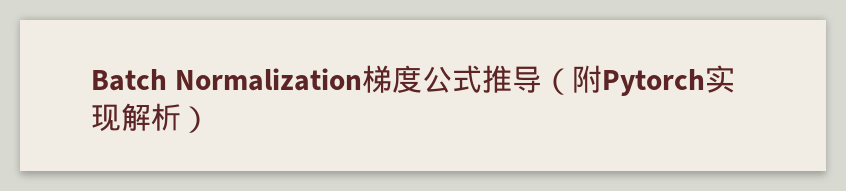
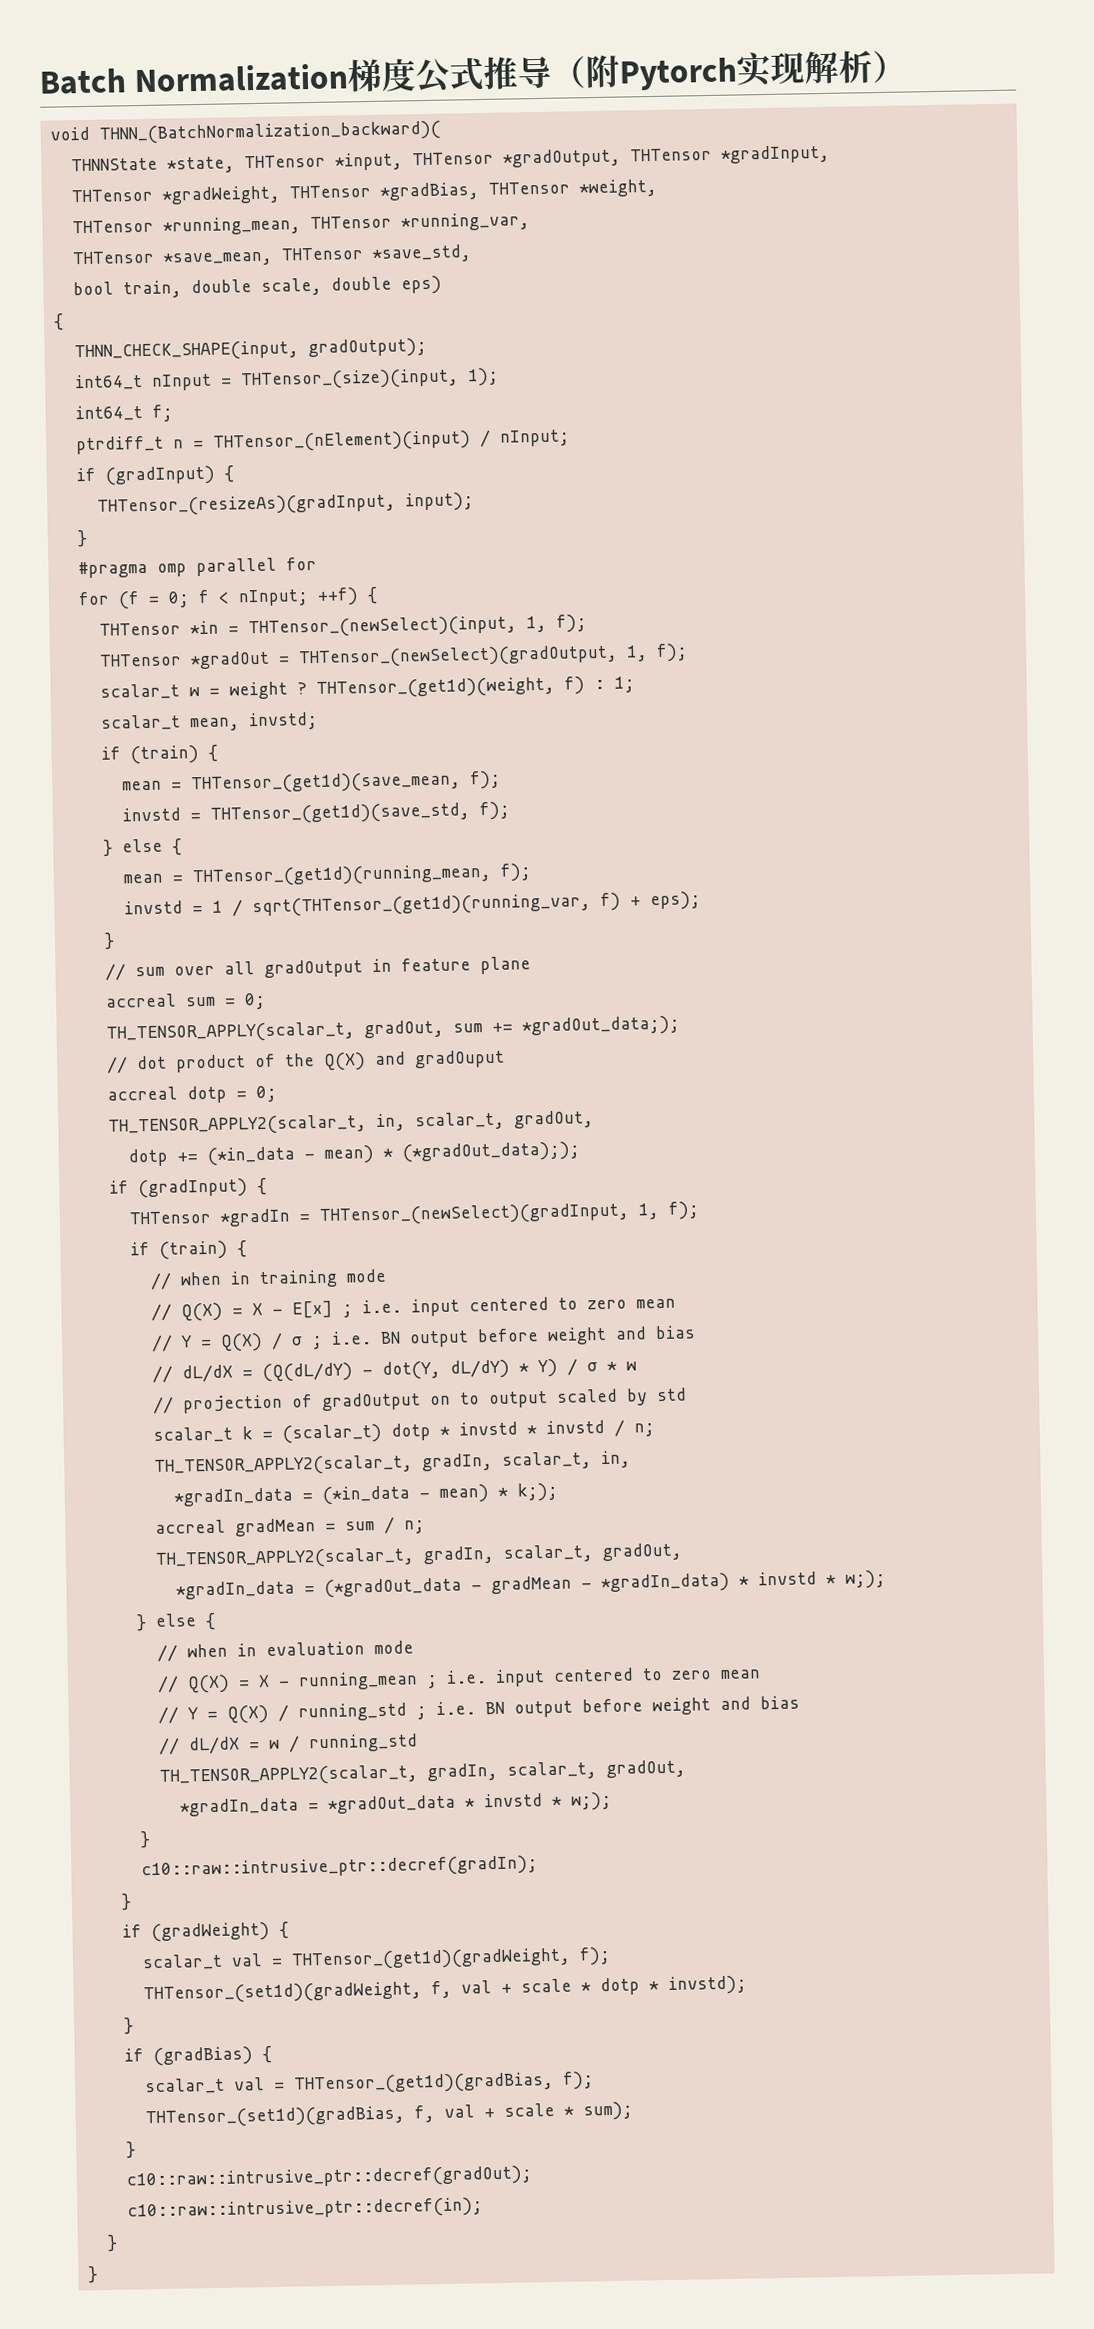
(211, 119) none -> [50,120,442,145] [71,144,831,174] [71,178,658,205] [72,212,531,236] [72,244,473,267] [73,275,443,299] [53,313,65,331] [74,337,428,363] [75,367,500,391] [75,404,174,422] [76,429,571,455] [76,465,235,486] [97,492,475,517] [77,529,89,548] [78,556,318,579] [78,586,379,610] [99,614,588,639] [99,643,689,670] [100,676,636,700] [101,711,319,732] [101,744,219,765] [122,770,502,795] [122,801,511,825] [103,838,183,857] [123,863,533,888] [124,891,702,918] [104,932,116,950] [105,956,532,981] [105,992,267,1010] [106,1015,681,1044] [107,1049,506,1074] [107,1085,278,1104] [108,1110,595,1137] [128,1141,581,1167] [109,1177,268,1199] [129,1201,700,1227] [130,1240,248,1260] [150,1268,388,1290] [151,1296,677,1322] [151,1325,697,1352] [152,1358,638,1383] [153,1387,688,1414] [153,1419,656,1444] [154,1450,632,1477] [174,1482,559,1507] [155,1516,426,1537] [155,1542,683,1570] [176,1570,887,1600] [136,1612,217,1632] [157,1640,415,1662] [157,1667,762,1694] [158,1695,801,1724] [159,1733,419,1755] [159,1759,687,1787] [180,1791,613,1817] [140,1831,151,1849] [141,1855,539,1881] [121,1893,133,1911] [122,1921,290,1943] [142,1946,612,1971] [143,1975,748,2005] [123,2017,135,2035] [124,2045,273,2067] [145,2071,595,2095] [145,2101,634,2129] [126,2141,137,2159] [126,2165,533,2191] [127,2197,484,2222] [107,2234,119,2252] [88,2266,99,2284] // void THNN_(BatchNormalization_backward)( // THNNState *state, THTensor *input, THTensor *gradOutput, THTensor *gradInput, // THTensor *gradWeight, THTensor *gradBias, THTensor *weight, // THTensor *running_mean, THTensor *running_var, // THTensor *save_mean, THTensor *save_std, // bool train, double scale, double eps) // { // THNN_CHECK_SHAPE(input, gradOutput); // int64_t nInput = THTensor_(size)(input, 1); // int64_t f; // ptrdiff_t n = THTensor_(nElement)(input) / nInput; // if (gradInput) { // THTensor_(resizeAs)(gradInput, input); // } // #pragma omp parallel for // for (f = 0; f < nInput; ++f) { // THTensor *in = THTensor_(newSelect)(input, 1, f); // THTensor *gradOut = THTensor_(newSelect)(gradOutput, 1, f); // scalar_t w = weight ? THTensor_(get1d)(weight, f) : 1; // scalar_t mean, invstd; // if (train) { // mean = THTensor_(get1d)(save_mean, f); // invstd = THTensor_(get1d)(save_std, f); // } else { // mean = THTensor_(get1d)(running_mean, f); // invstd = 1 / sqrt(THTensor_(get1d)(running_var, f) + eps); // } // // sum over all gradOutput in feature plane // accreal sum = 0; // TH_TENSOR_APPLY(scalar_t, gradOut, sum += *gradOut_data;); // // dot product of the Q(X) and gradOuput // accreal dotp = 0; // TH_TENSOR_APPLY2(scalar_t, in, scalar_t, gradOut, // dotp += (*in_data - mean) * (*gradOut_data);); // if (gradInput) { // THTensor *gradIn = THTensor_(newSelect)(gradInput, 1, f); // if (train) { // // when in training mode // // Q(X) = X - E[x] ; i.e. input centered to zero mean // // Y = Q(X) / σ ; i.e. BN output before weight and bias // // dL/dX = (Q(dL/dY) - dot(Y, dL/dY) * Y) / σ * w // // projection of gradOutput on to output scaled by std // scalar_t k = (scalar_t) dotp * invstd * invstd / n; // TH_TENSOR_APPLY2(scalar_t, gradIn, scalar_t, in, // *gradIn_data = (*in_data - mean) * k;); // accreal gradMean = sum / n; // TH_TENSOR_APPLY2(scalar_t, gradIn, scalar_t, gradOut, // *gradIn_data = (*gradOut_data - gradMean - *gradIn_data) * invstd * w;); // } else { // // when in evaluation mode // // Q(X) = X - running_mean ; i.e. input centered to zero mean // // Y = Q(X) / running_std ; i.e. BN output before weight and bias // // dL/dX = w / running_std // TH_TENSOR_APPLY2(scalar_t, gradIn, scalar_t, gradOut, // *gradIn_data = *gradOut_data * invstd * w;); // } // c10::raw::intrusive_ptr::decref(gradIn); // } // if (gradWeight) { // scalar_t val = THTensor_(get1d)(gradWeight, f); // THTensor_(set1d)(gradWeight, f, val + scale * dotp * invstd); // } // if (gradBias) { // scalar_t val = THTensor_(get1d)(gradBias, f); // THTensor_(set1d)(gradBias, f, val + scale * sum); // } // c10::raw::intrusive_ptr::decref(gradOut); // c10::raw::intrusive_ptr::decref(in); // } // }

